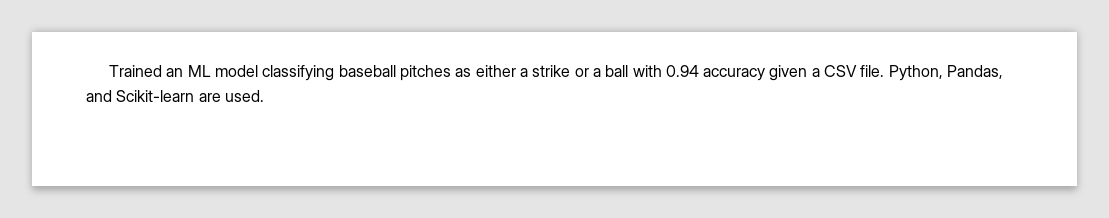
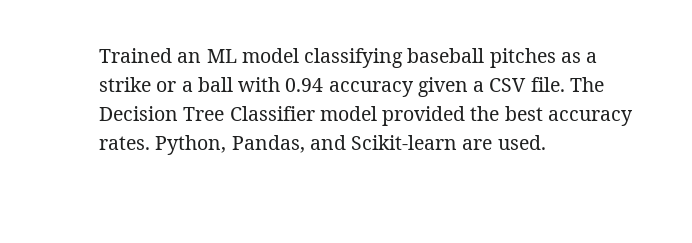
[475,65,516,77] either -> (581, 57) none
(885, 71) none -> [569,77,604,92] [99,106,633,126] [99,136,150,150] The Decision Tree Classifier model provided the best accuracy rates.

